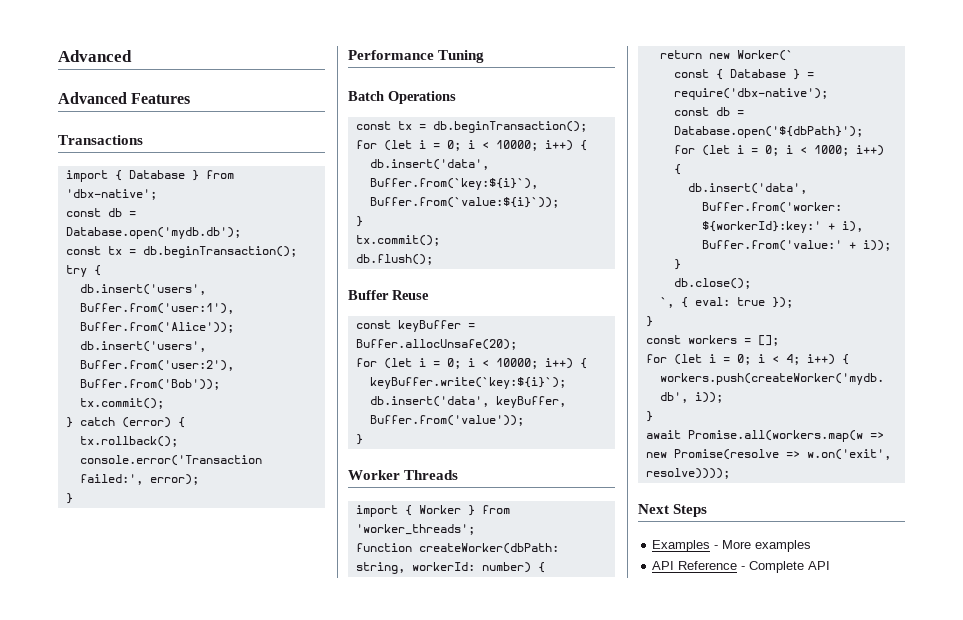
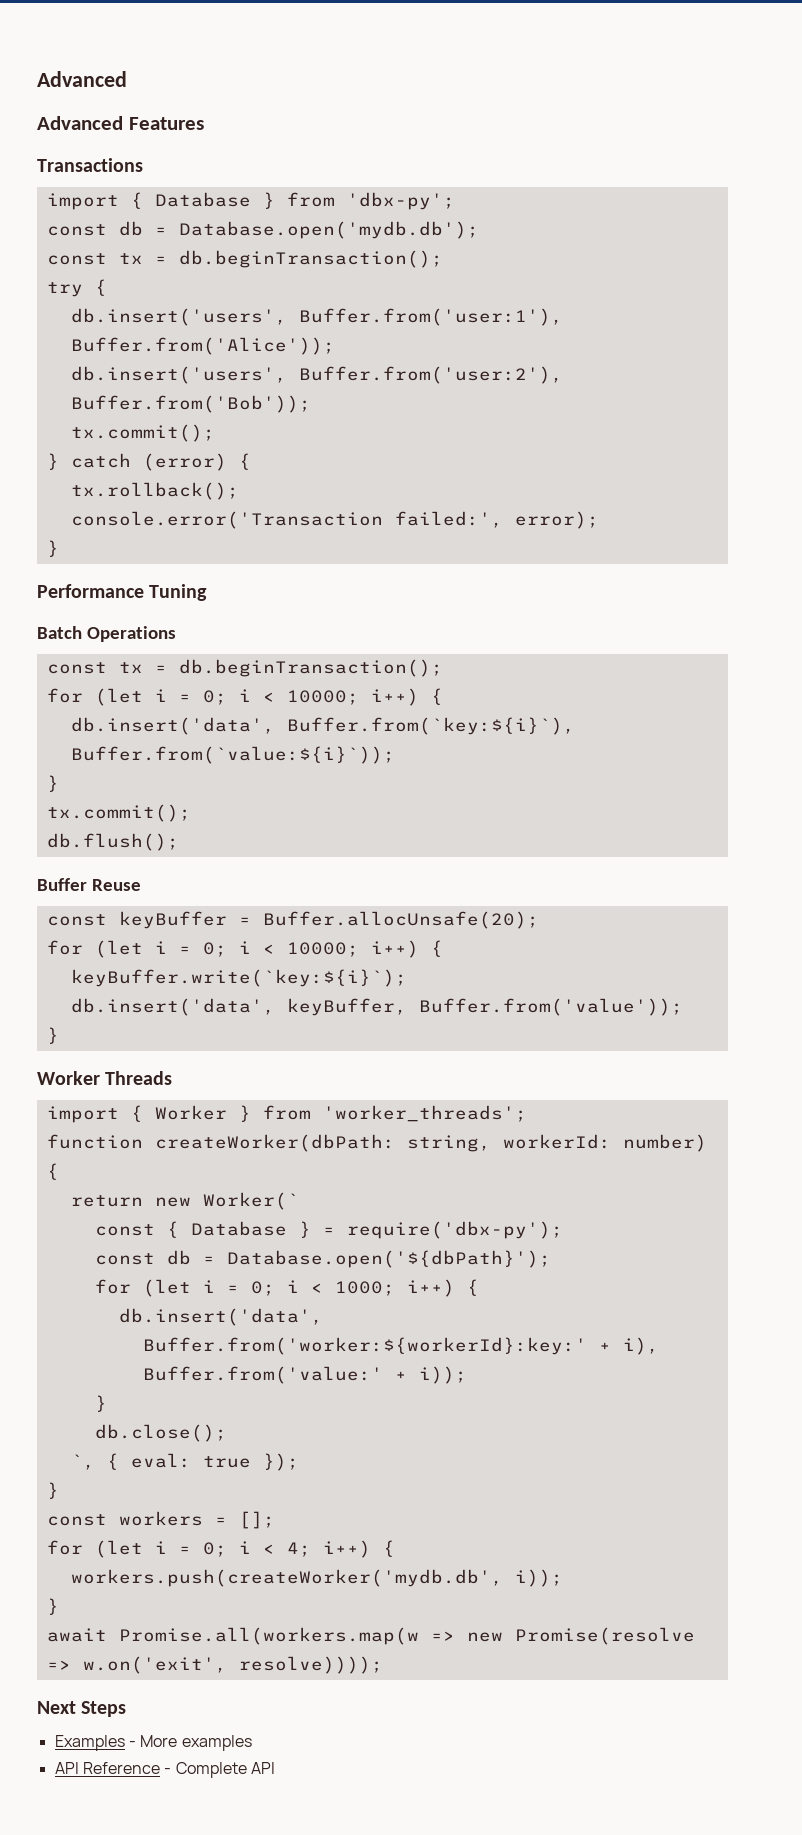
[65,189,157,200] 'dbx-native'; -> [346,192,455,210] 'dbx-py';
[673,88,828,100] require('dbx-native'); -> [346,1221,563,1239] require('dbx-py');

